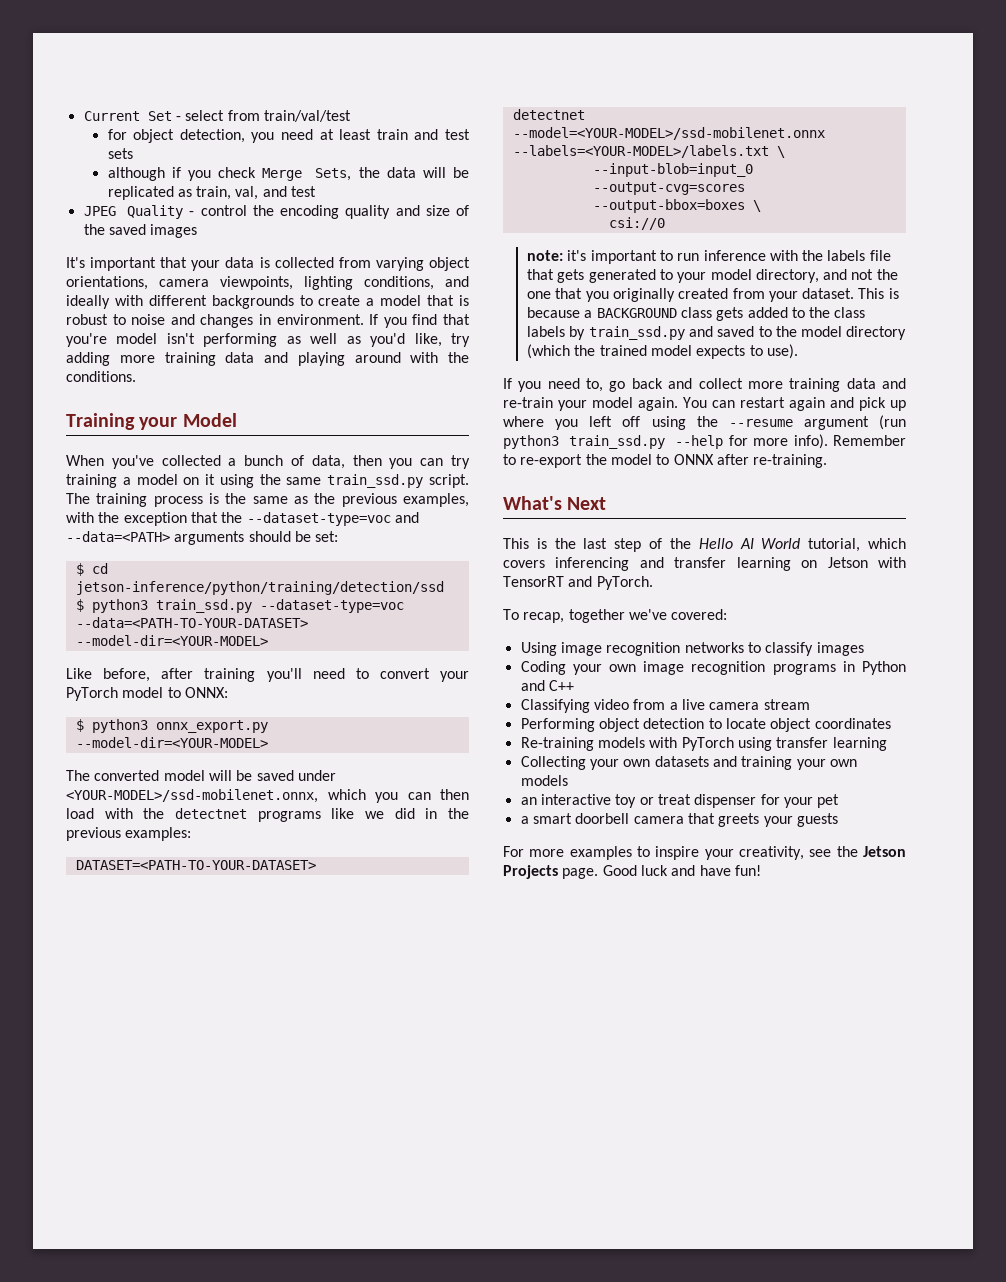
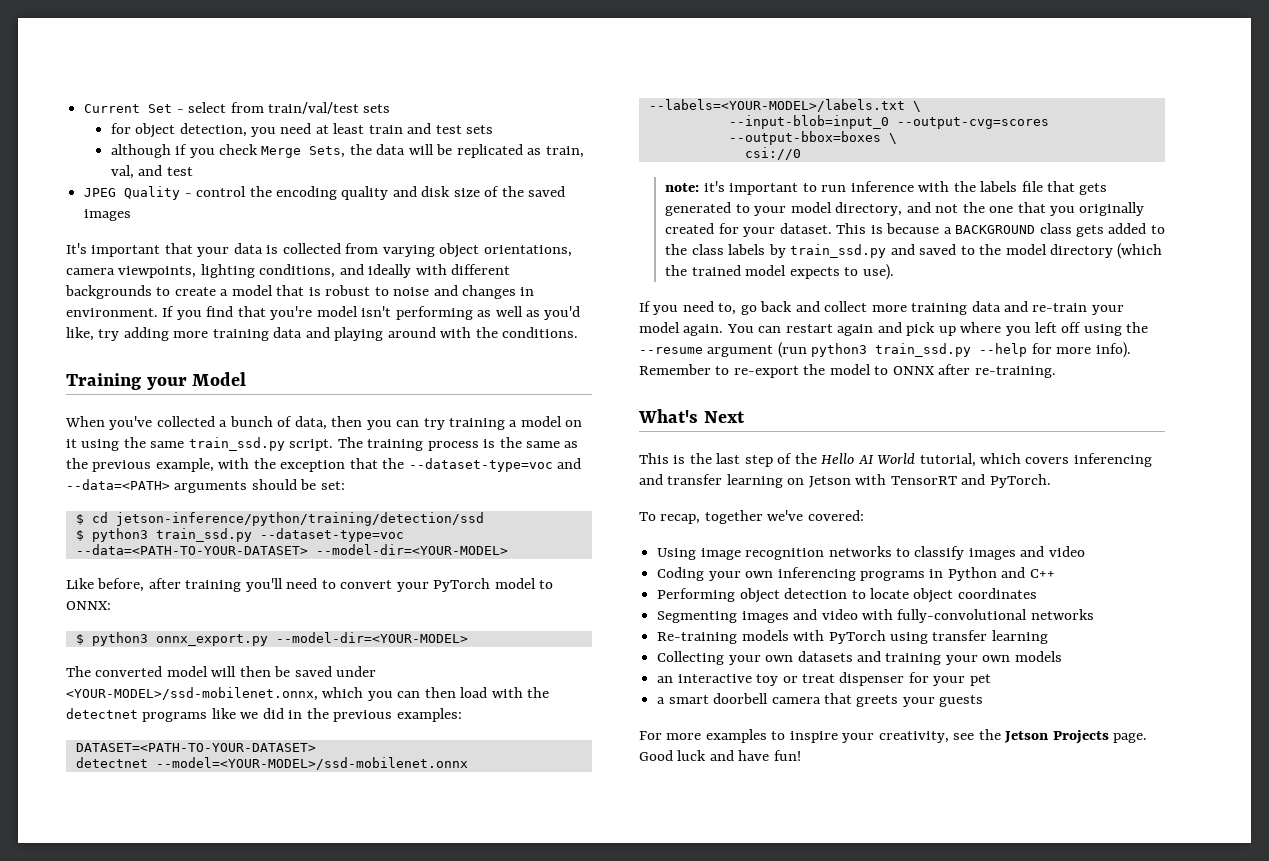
(351, 116) none -> [363,104,391,113] sets
(420, 210) none -> [421,186,451,197] disk
[403,493,469,507] examples, -> [155,458,214,472] example,
(232, 775) none -> [239,666,271,677] then
[732,288,765,299] from -> [718,223,739,234] for
(864, 649) none -> [1020,546,1085,557] and video
[643,661,766,675] image recognition -> [777,567,856,581] inferencing
[520,699,810,713] // Classifying video from a live camera stream -> (1055, 573) none
(891, 723) none -> [657,609,1094,623] // Segmenting images and video with fully-convolutional networks

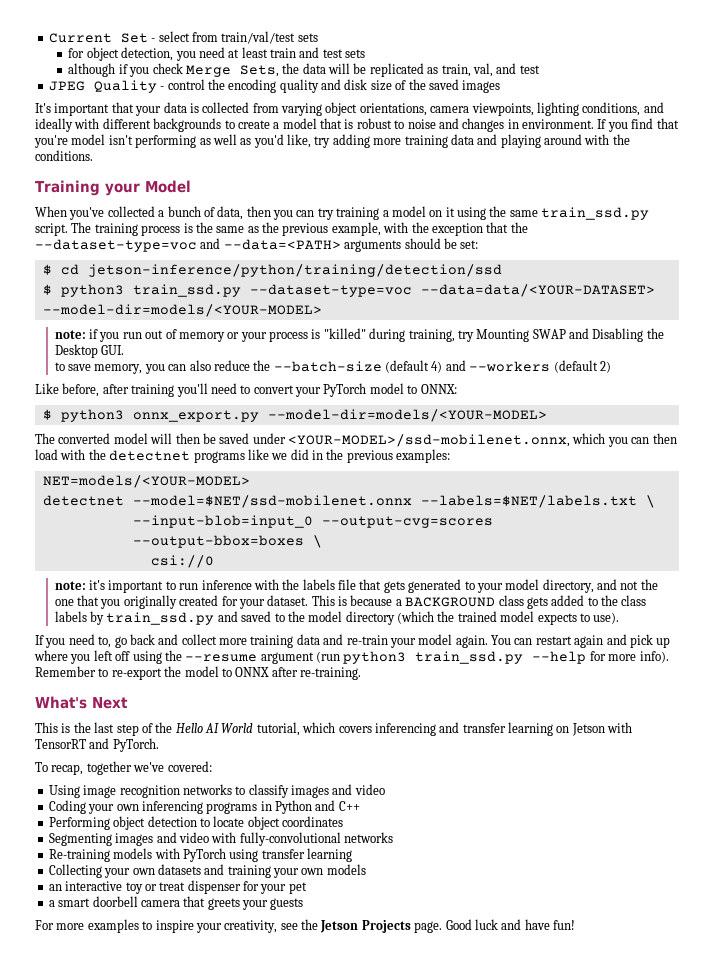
[75,544,508,555] --data=<PATH-TO-YOUR-DATASET> --model-dir=<YOUR-MODEL> -> [420,284,655,297] [42,304,322,317] [54,328,664,342] [54,344,125,358] [54,360,611,374] --data=data/<YOUR-DATASET> --model-dir=models/<YOUR-MODEL> // note: if you run out of memory or your process is "killed" during training, try Mounting SWAP and Disabling the Desktop GUI. // to save memory, you can also reduce the --batch-size (default 4) and --workers (default 2)
[275,632,468,643] --model-dir=<YOUR-MODEL> -> [267,409,547,422] --model-dir=models/<YOUR-MODEL>
[75,743,316,752] [75,757,468,770] [648,99,905,112] DATASET=<PATH-TO-YOUR-DATASET> // detectnet --model=<YOUR-MODEL>/ssd-mobilenet.onnx --labels=<YOUR-MODEL>/labels.txt -> [42,475,250,488] [42,495,637,508] NET=models/<YOUR-MODEL> // detectnet --model=$NET/ssd-mobilenet.onnx --labels=$NET/labels.txt

